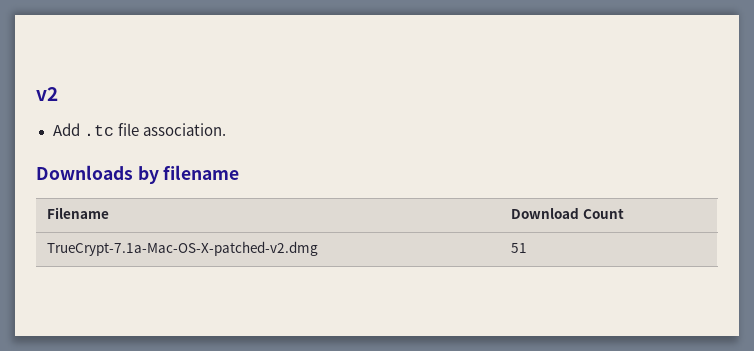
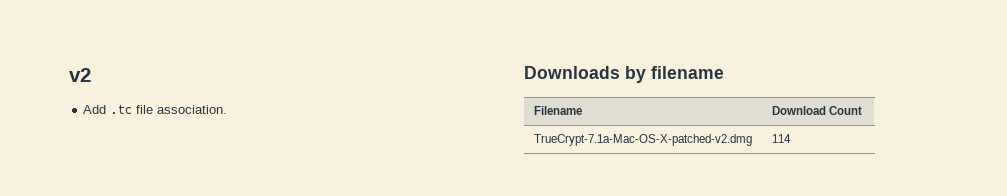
[510,243,527,253] 51 -> [771,134,791,143] 114

